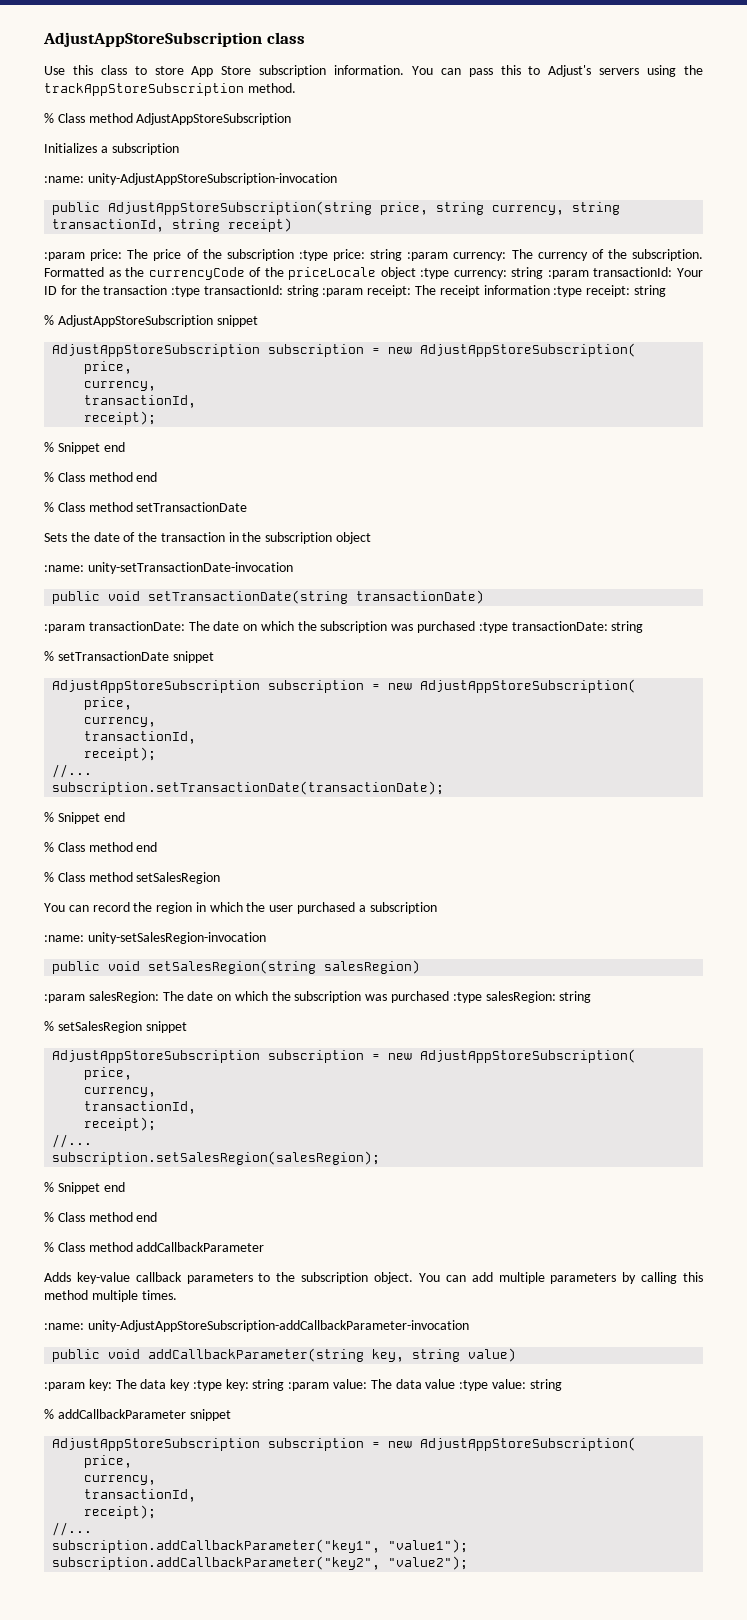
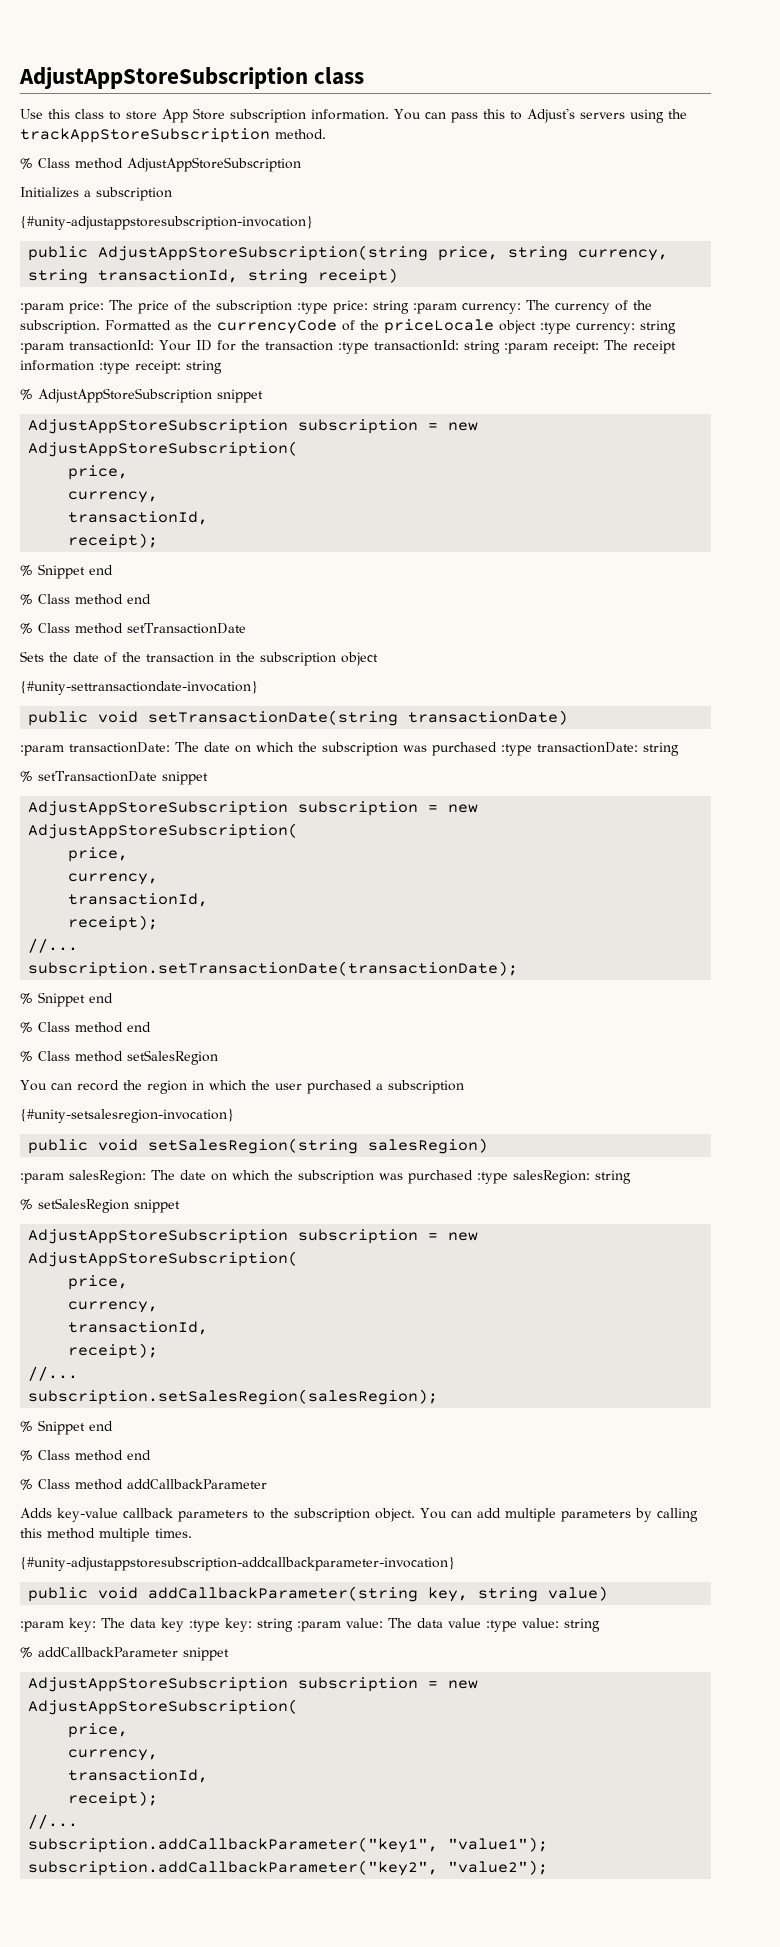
[44,173,337,185] :name: unity-AdjustAppStoreSubscription-invocation -> [20,216,313,230] {#unity-adjustappstoresubscription-invocation}
[44,562,293,574] :name: unity-setTransactionDate-invocation -> [20,681,258,695] {#unity-settransactiondate-invocation}
[44,932,266,944] :name: unity-setSalesRegion-invocation -> [20,1109,234,1123] {#unity-setsalesregion-invocation}
[44,1320,469,1332] :name: unity-AdjustAppStoreSubscription-addCallbackParameter-invocation -> [20,1557,455,1571] {#unity-adjustappstoresubscription-addcallbackparameter-invocation}

